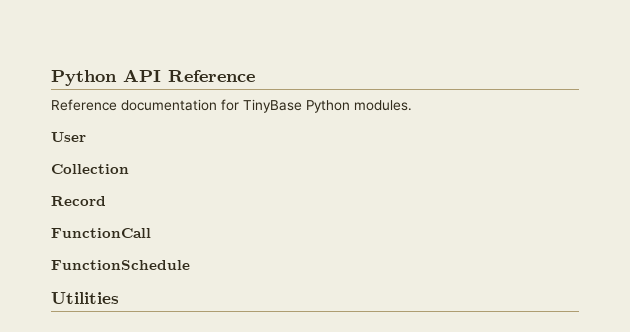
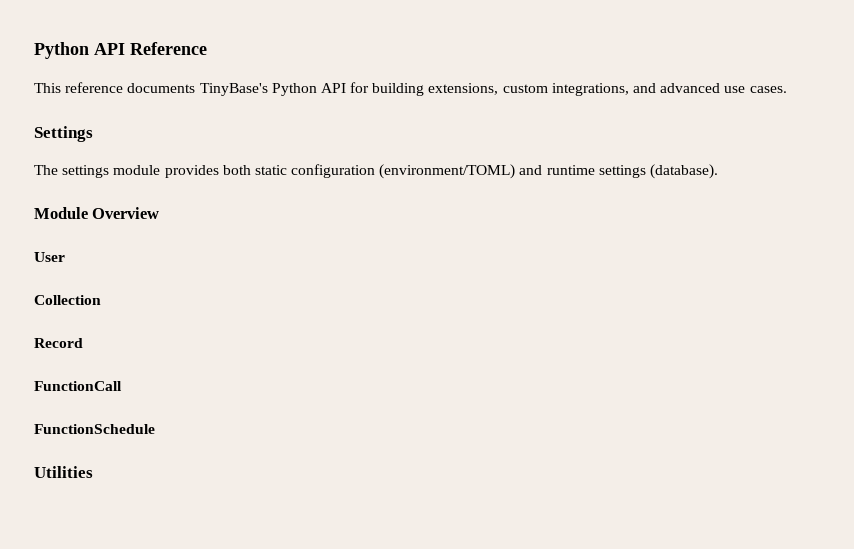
[51,99,412,113] Reference documentation for TinyBase Python modules. -> [34,82,787,96] [34,126,93,142] [34,164,719,179] [34,207,160,219] This reference documents TinyBase's Python API for building extensions, custom integrations, and advanced use cases. // Settings // The settings module provides both static configuration (environment/TOML) and runtime settings (database). // Module Overview

